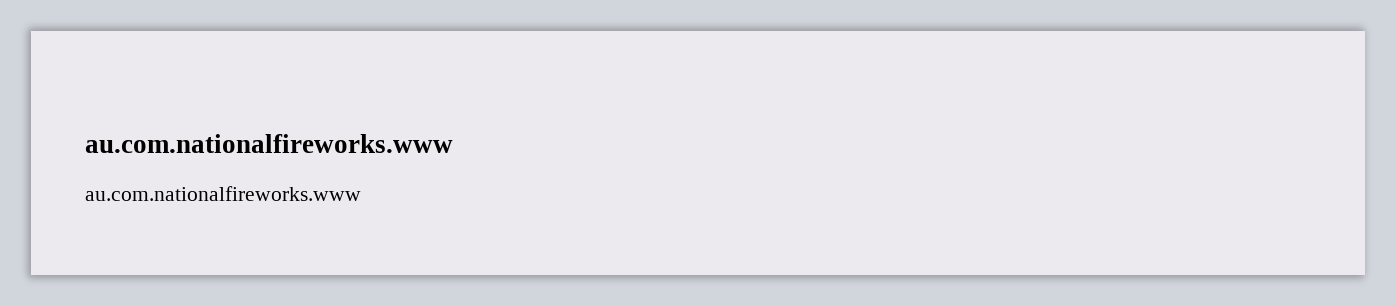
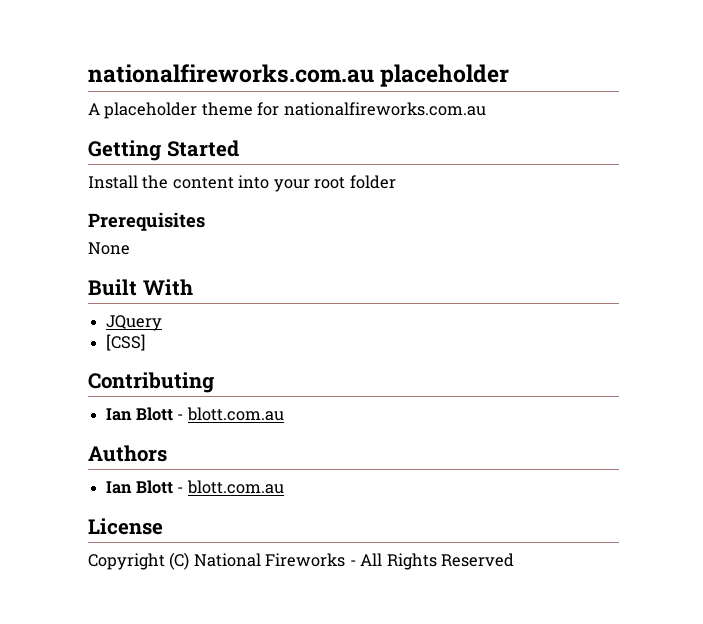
[85,134,453,153] [85,186,361,201] au.com.nationalfireworks.www // au.com.nationalfireworks.www -> [88,64,510,87] [88,102,486,119] [88,140,239,161] [88,175,396,192] [88,212,205,231] [88,242,130,255] [88,279,193,296] [106,315,163,331] [106,334,146,351] [88,372,214,393] [106,407,284,421] [88,445,167,462] [106,480,284,494] [88,518,163,535] [88,552,515,570] nationalfireworks.com.au placeholder // A placeholder theme for nationalfireworks.com.au // Getting Started // Install the content into your root folder // Prerequisites // None // Built With // JQuery // [CSS] // Contributing // Ian Blott - blott.com.au // Authors // Ian Blott - blott.com.au // License // Copyright (C) National Fireworks - All Rights Reserved

